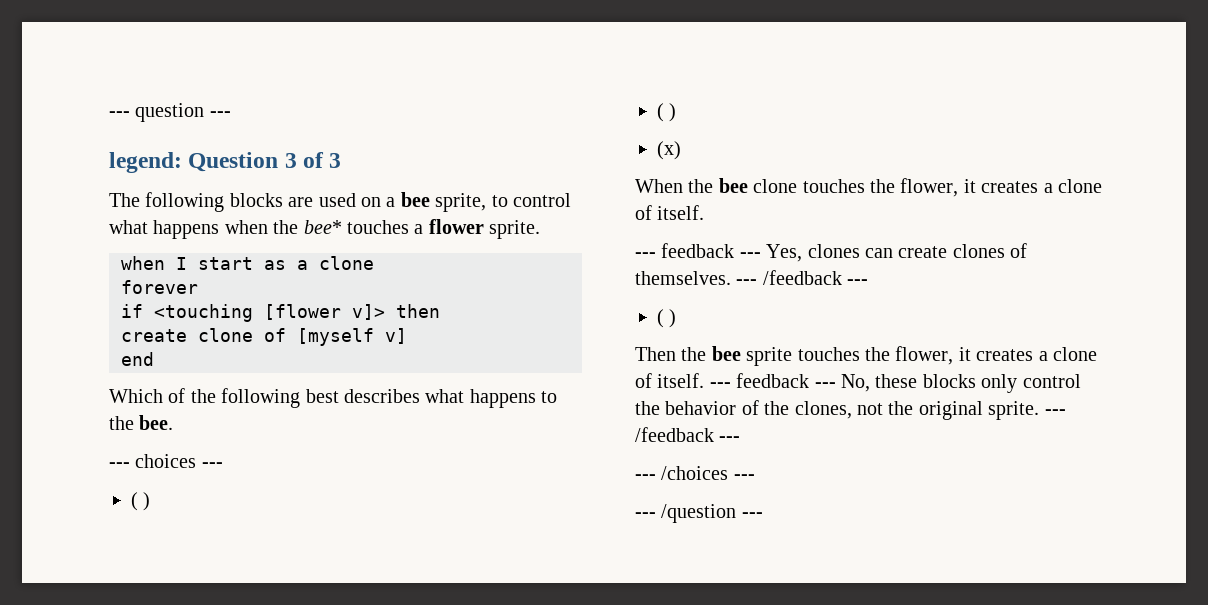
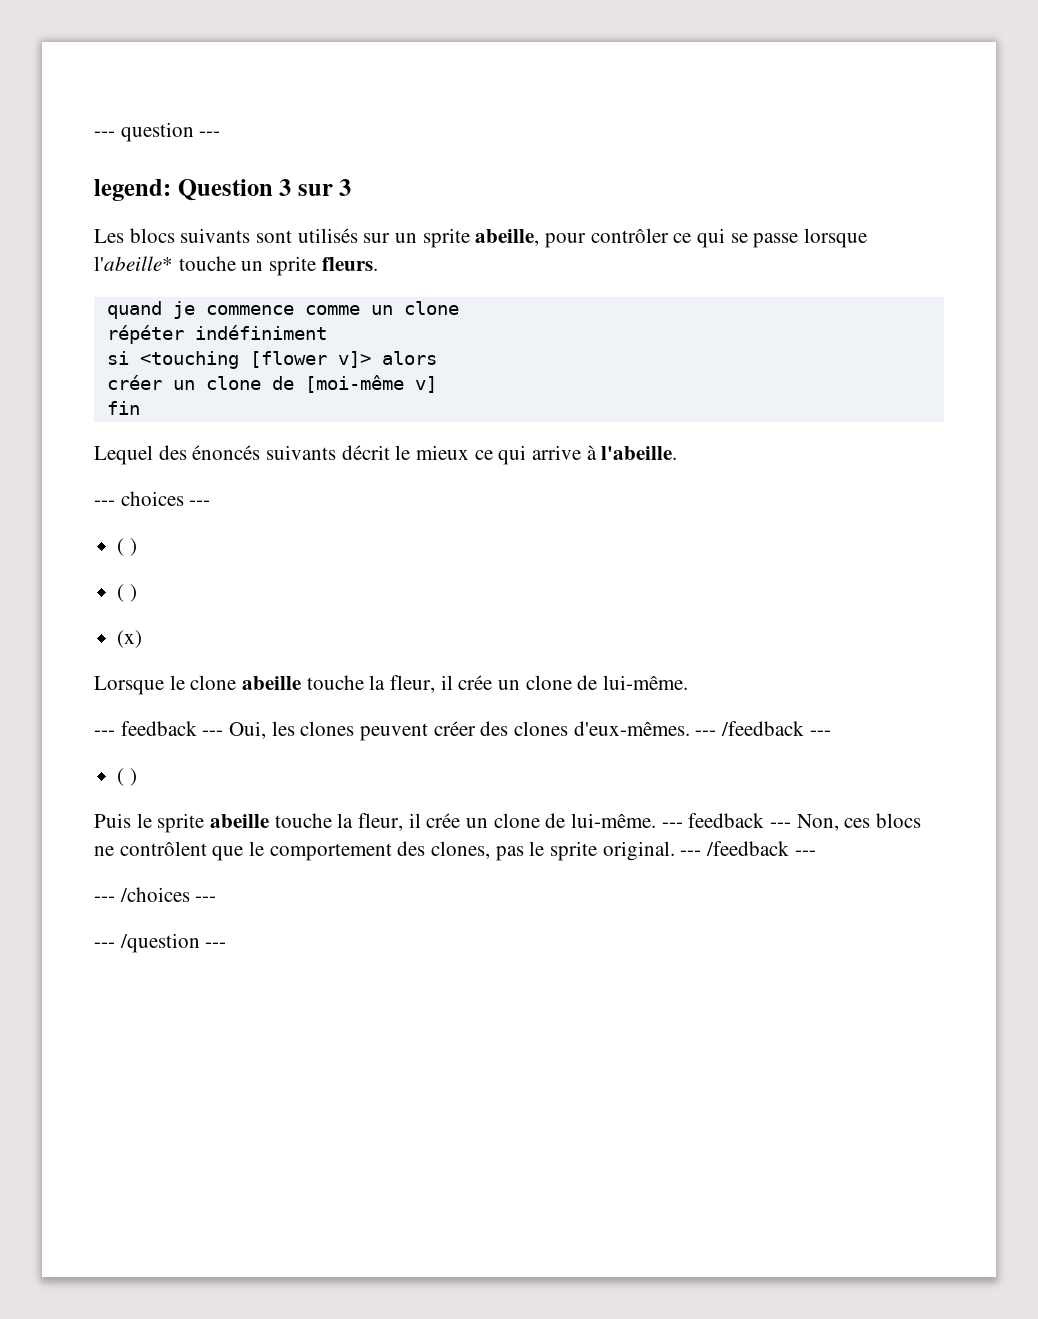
[303,152,325,168] of -> [297,184,333,196] sur
[109,192,571,212] [109,219,541,239] [121,256,374,270] [121,280,198,294] [121,304,440,322] [121,328,407,346] [121,352,154,366] [109,388,558,408] [109,415,174,430] The following blocks are used on a bee sprite, to control what happens when the bee* touches a flower sprite. // when I start as a clone // forever // if <touching [flower v]> then // create clone of [myself v] // end // Which of the following best describes what happens to the bee. -> [94,228,868,248] [94,256,378,276] [106,301,459,319] [106,325,327,344] [106,351,437,369] [106,375,437,393] [106,401,140,415] [94,445,678,465] Les blocs suivants sont utilisés sur un sprite abeille, pour contrôler ce qui se passe lorsque l'abeille* touche un sprite fleurs. // quand je commence comme un clone // répéter indéfiniment // si <touching [flower v]> alors // créer un clone de [moi-même v] // fin // Lequel des énoncés suivants décrit le mieux ce qui arrive à l'abeille.
[635,178,1102,197] [635,205,705,220] [635,243,1028,262] [635,271,731,285] When the bee clone touches the flower, it creates a clone of itself. // --- feedback --- Yes, clones can create clones of themselves. -> [94,675,689,695] [94,721,690,741] Lorsque le clone abeille touche la fleur, il crée un clone de lui-même. // --- feedback --- Oui, les clones peuvent créer des clones d'eux-mêmes.
[635,346,1097,366] [635,373,1081,393] [635,400,1040,420] Then the bee sprite touches the flower, it creates a clone of itself. --- feedback --- No, these blocks only control the behavior of the clones, not the original sprite. -> [94,813,922,833] [94,841,675,861] Puis le sprite abeille touche la fleur, il crée un clone de lui-même. --- feedback --- Non, ces blocs ne contrôlent que le comportement des clones, pas le sprite original.

